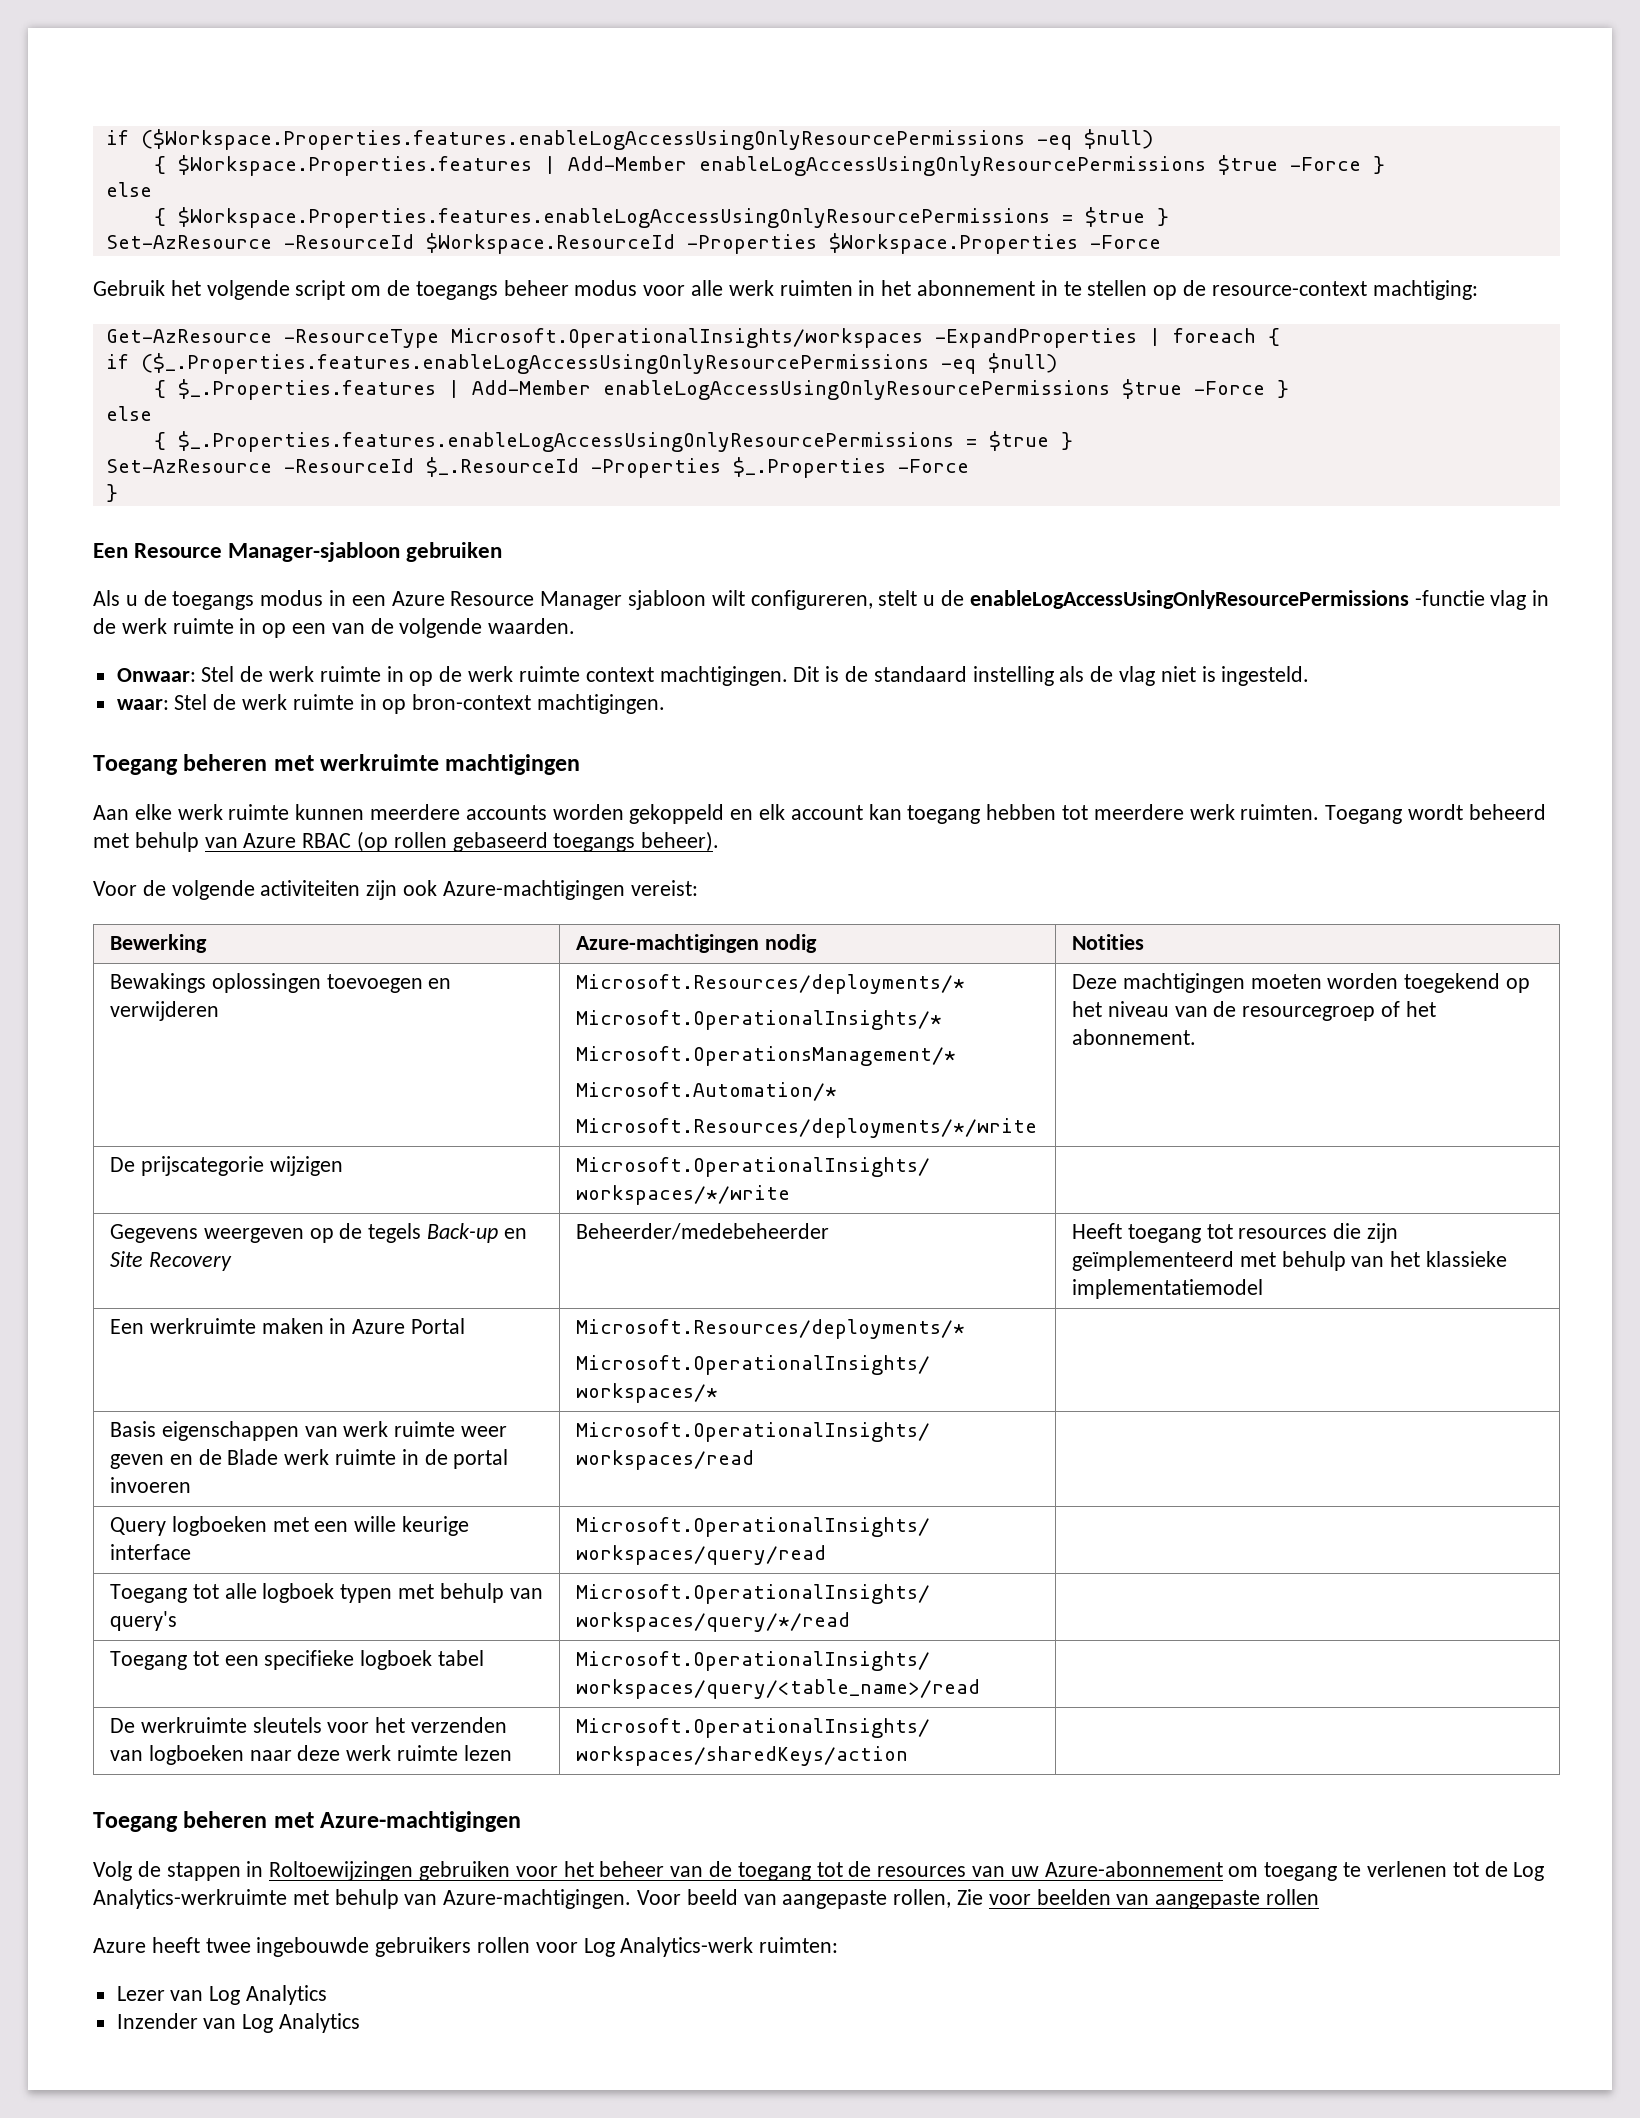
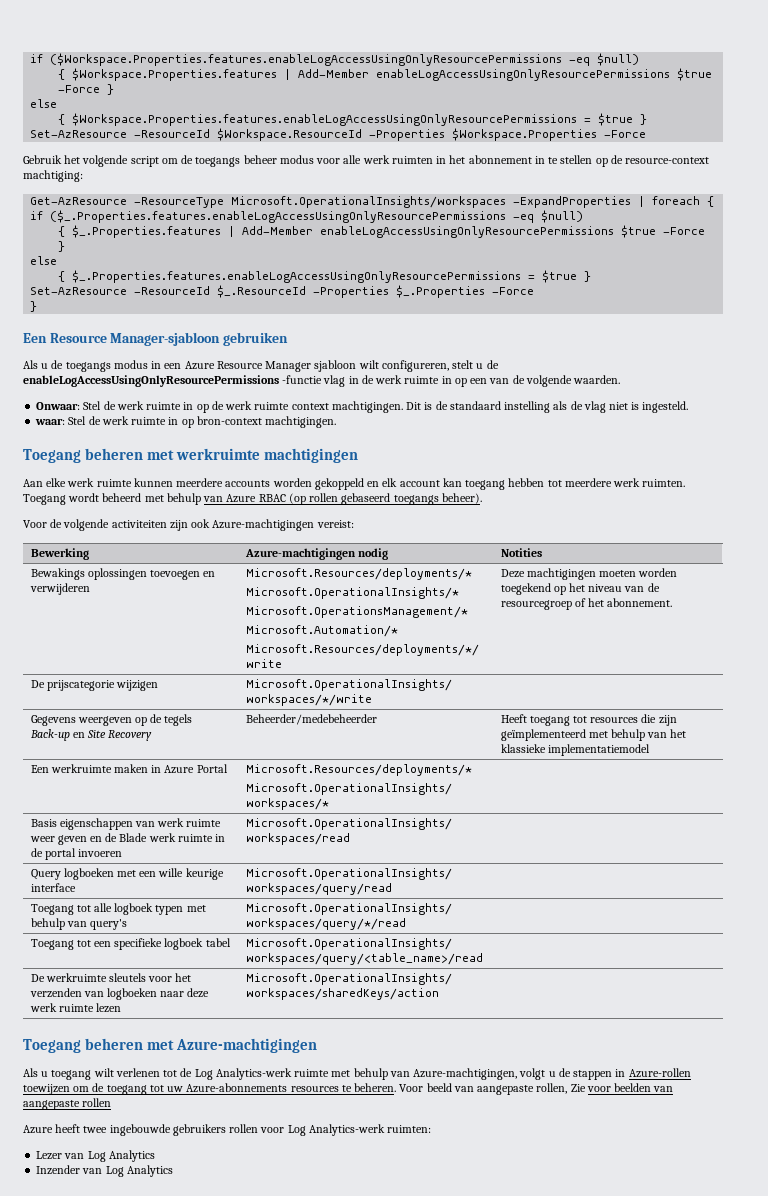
[93,1861,1362,1881] Volg de stappen in Roltoewijzingen gebruiken voor het beheer van de toegang tot de resources van uw Azure-abonnement om toegang te -> [23,1068,114,1080] Als u toegang wilt
[93,1889,632,1909] Analytics-werkruimte met behulp van Azure-machtigingen. -> [215,1068,691,1080] [23,1083,397,1095] Analytics-werk ruimte met behulp van Azure-machtigingen, volgt u de stappen in Azure-rollen toewijzen om de toegang tot uw Azure-abonnements resources te beheren.

